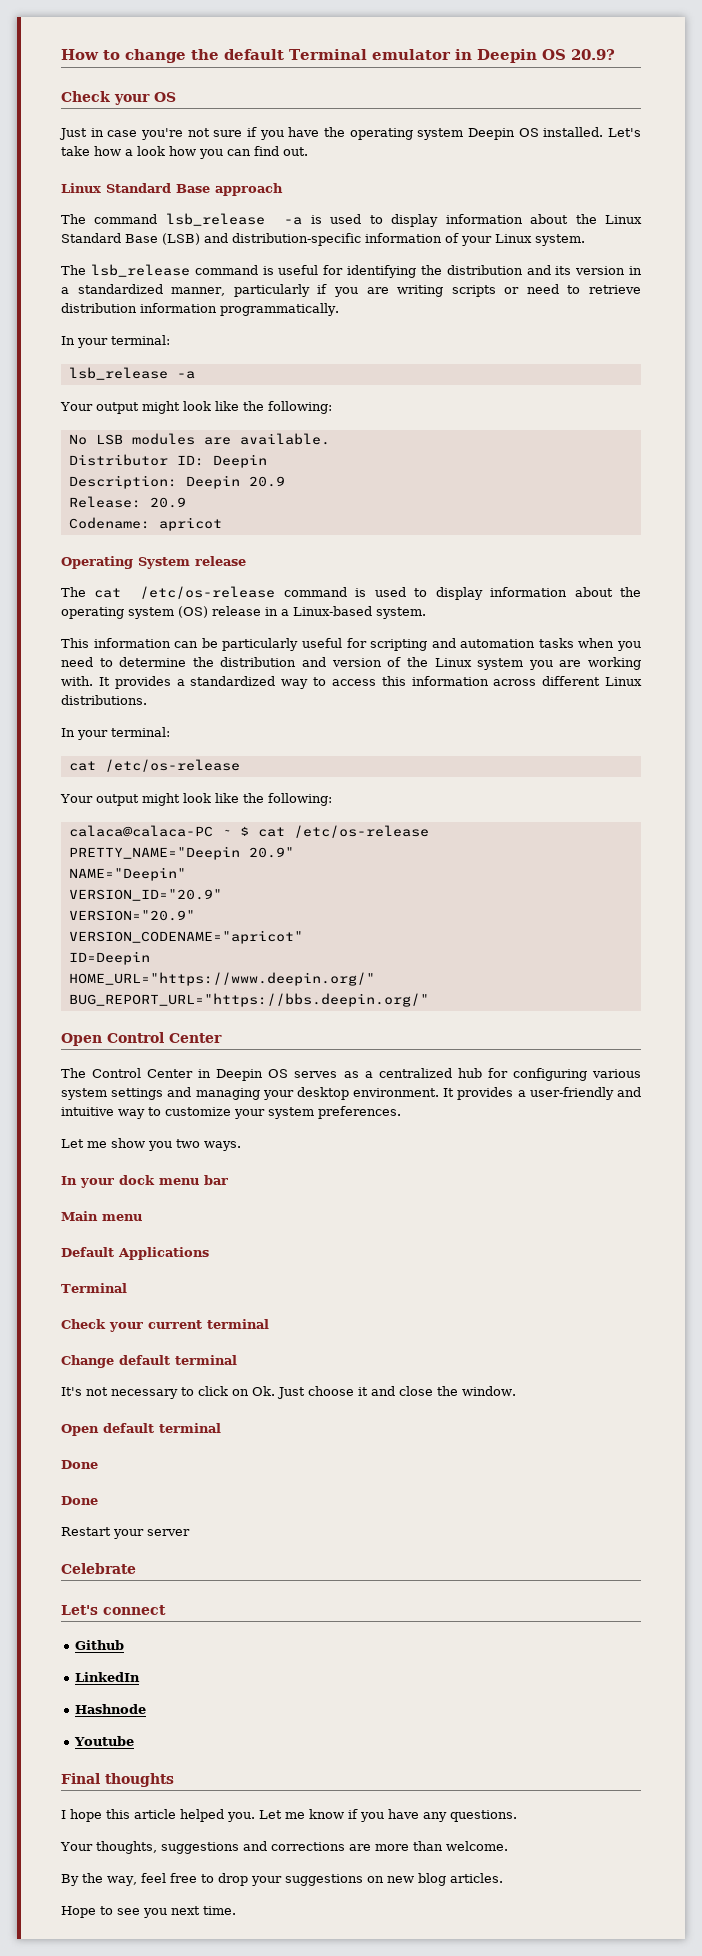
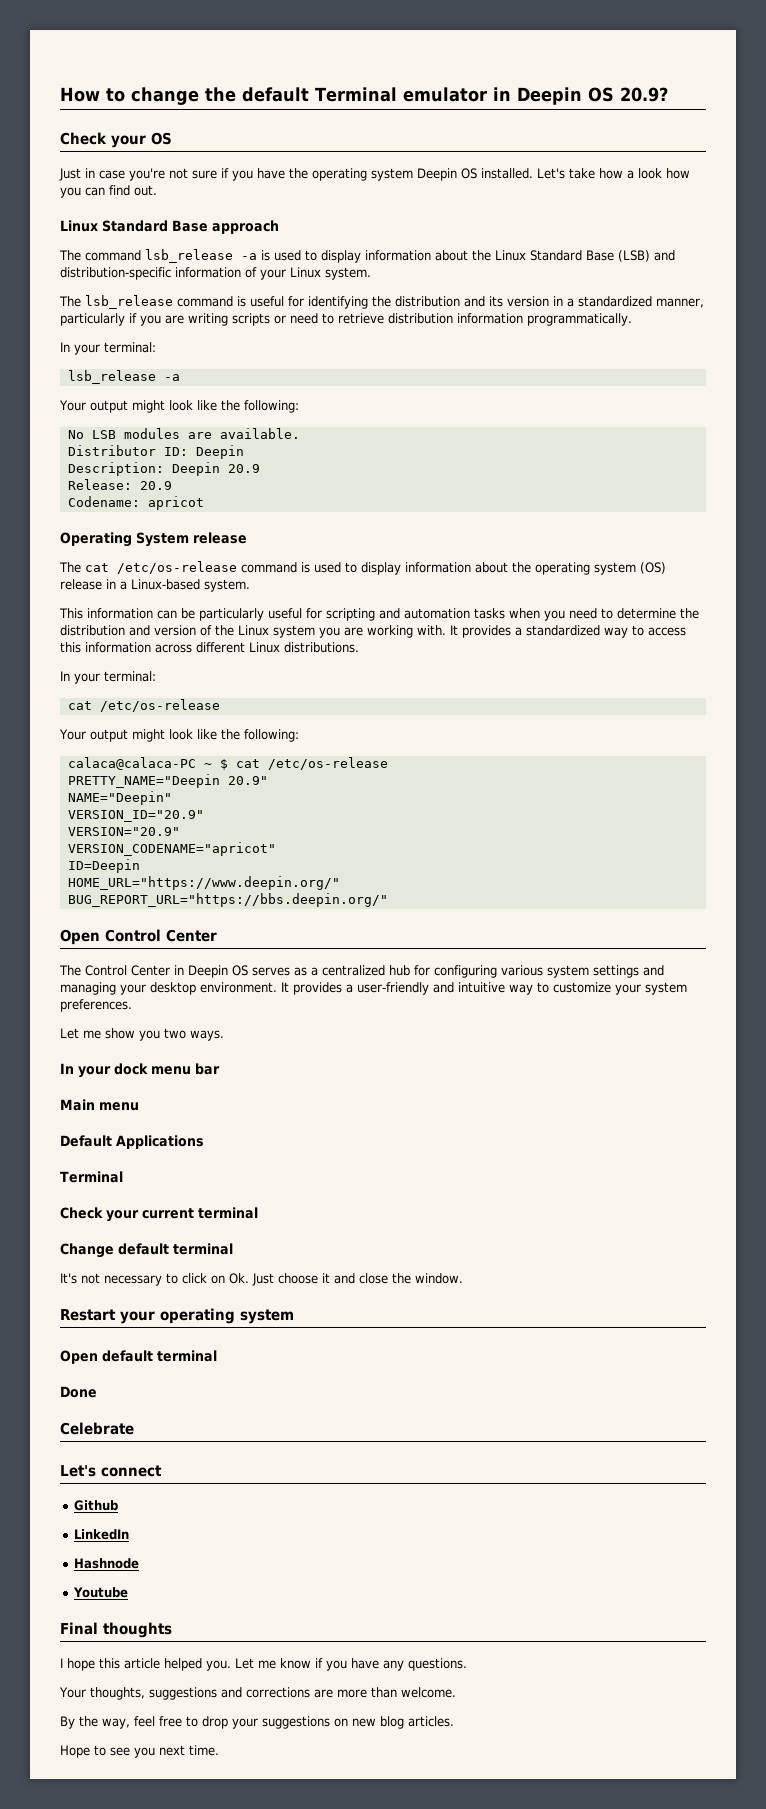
(516, 1391) none -> [60,1308,294,1324] // Restart your operating system
[61,1496,98,1505] [61,1527,190,1539] // Done // Restart your server -> (97, 1392) none

